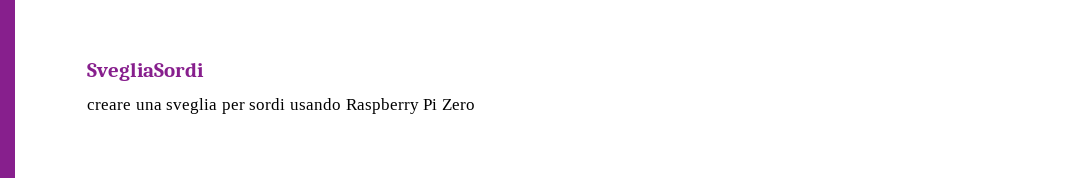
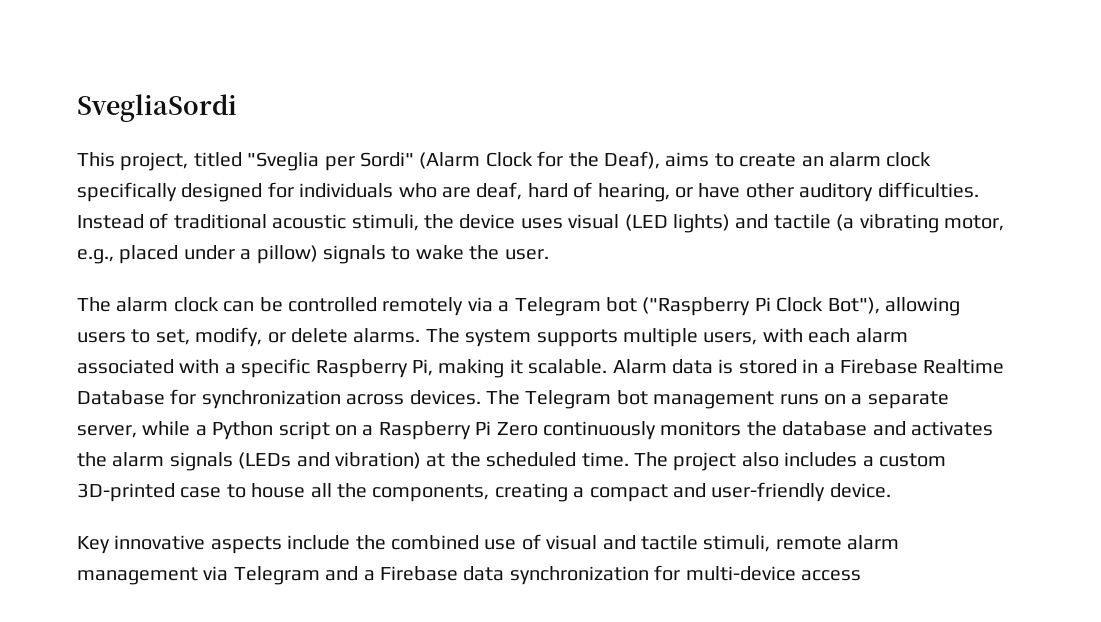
[87,98,475,114] creare una sveglia per sordi usando Raspberry Pi Zero -> [77,151,932,171] [77,182,979,202] [77,213,1004,233] [77,245,549,264] [77,297,960,316] [77,327,908,347] [77,358,1005,378] [77,389,949,409] [77,421,993,440] [77,452,946,471] [77,482,891,502] [77,534,900,554] [77,565,861,585] This project, titled "Sveglia per Sordi" (Alarm Clock for the Deaf), aims to create an alarm clock specifically designed for individuals who are deaf, hard of hearing, or have other auditory difficulties. Instead of traditional acoustic stimuli, the device uses visual (LED lights) and tactile (a vibrating motor, e.g., placed under a pillow) signals to wake the user. // The alarm clock can be controlled remotely via a Telegram bot ("Raspberry Pi Clock Bot"), allowing users to set, modify, or delete alarms. The system supports multiple users, with each alarm associated with a specific Raspberry Pi, making it scalable. Alarm data is stored in a Firebase Realtime Database for synchronization across devices. The Telegram bot management runs on a separate server, while a Python script on a Raspberry Pi Zero continuously monitors the database and activates the alarm signals (LEDs and vibration) at the scheduled time. The project also includes a custom 3D-printed case to house all the components, creating a compact and user-friendly device. // Key innovative aspects include the combined use of visual and tactile stimuli, remote alarm management via Telegram and a Firebase data synchronization for multi-device access

